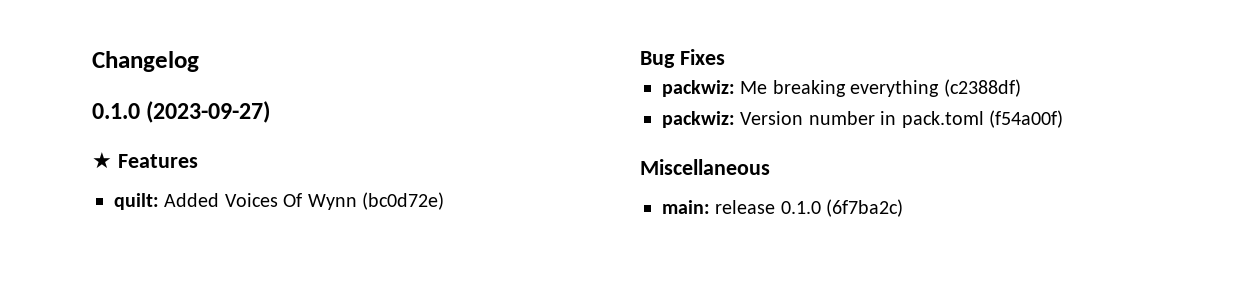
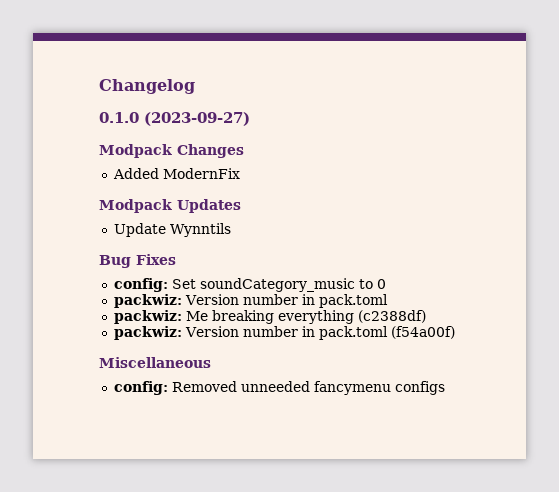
[92,152,198,169] [114,192,444,210] [640,49,725,68] ★ Features // quilt: Added Voices Of Wynn (bc0d72e) // Bug Fixes -> [99,144,244,158] [112,168,240,179] [99,199,241,213] [113,223,231,237] [99,254,176,268] [113,278,386,292] [113,294,388,308] Modpack Changes // Added ModernFix // Modpack Updates // Update Wynntils // Bug Fixes // config: Set soundCategory_music to 0 // packwiz: Version number in pack.toml
[662,199,904,217] main: release 0.1.0 (6f7ba2c) -> [113,381,445,395] config: Removed unneeded fancymenu configs

